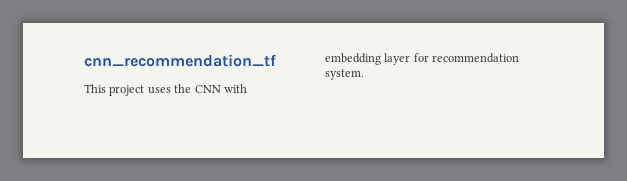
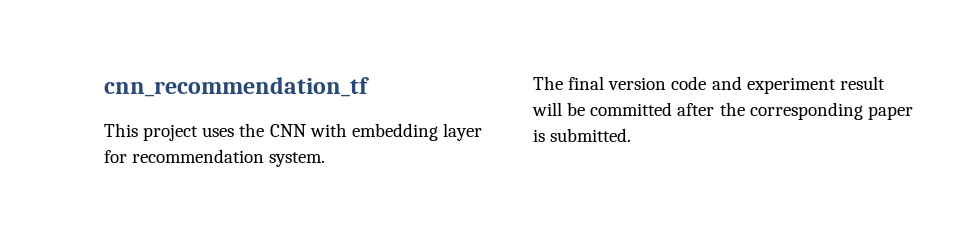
(364, 74) none -> [533,76,885,94] [532,102,913,120] [533,128,632,142] // The final version code and experiment result will be committed after the corresponding paper is submitted.

